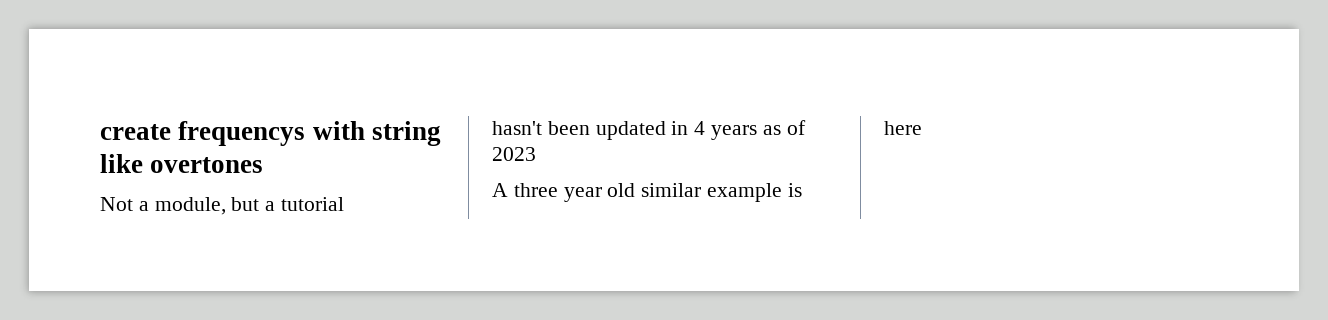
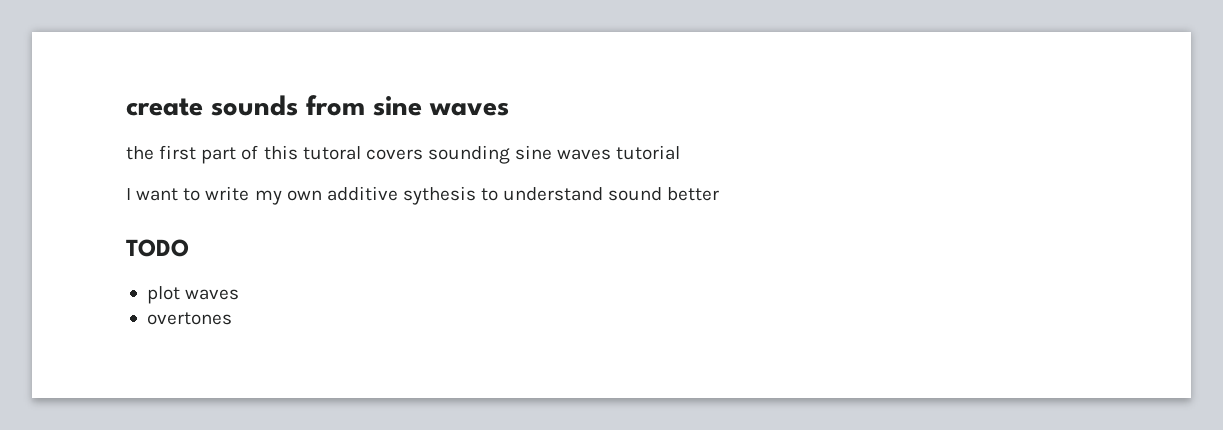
[178,121,441,146] [100,154,264,173] [100,197,345,215] [492,120,806,140] [492,147,536,161] [492,183,802,202] [884,121,922,135] frequencys with string like overtones // Not a module, but a tutorial // hasn't been updated in 4 years as of 2023 // A three year old similar example is here -> [211,95,509,116] [126,145,681,164] [126,186,720,205] [126,239,189,257] [146,286,240,304] [146,312,232,325] sounds from sine waves // the first part of this tutoral covers sounding sine waves tutorial // I want to write my own additive sythesis to understand sound better // TODO // plot waves // overtones

